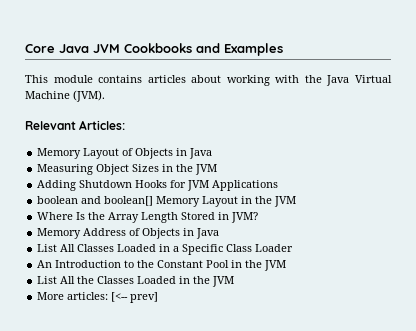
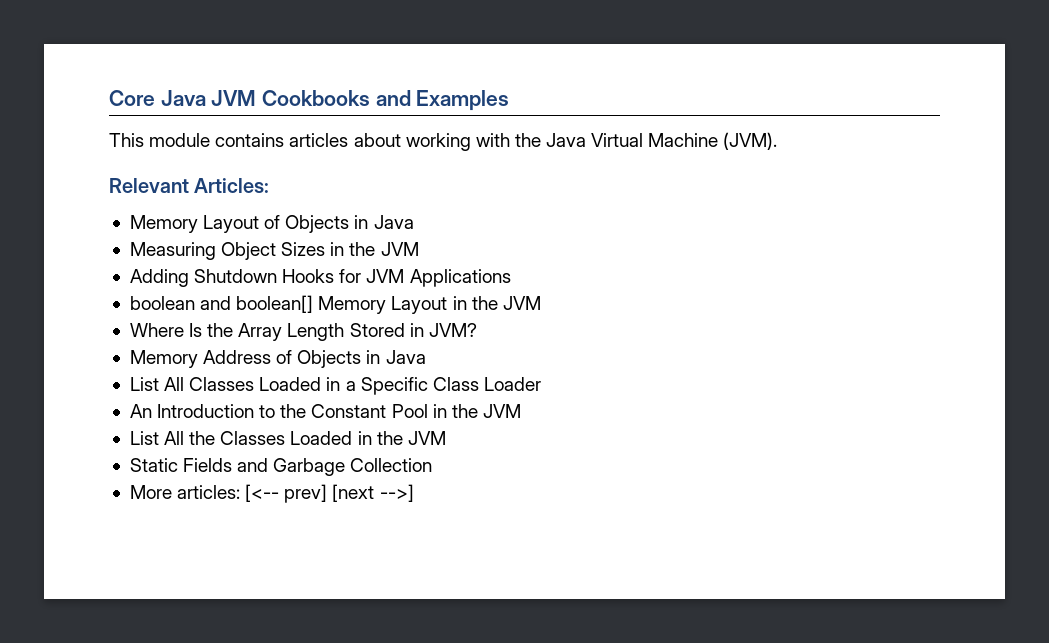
(235, 281) none -> [129,458,433,476] // Static Fields and Garbage Collection
(159, 297) none -> [332,484,414,502] [next -->]

